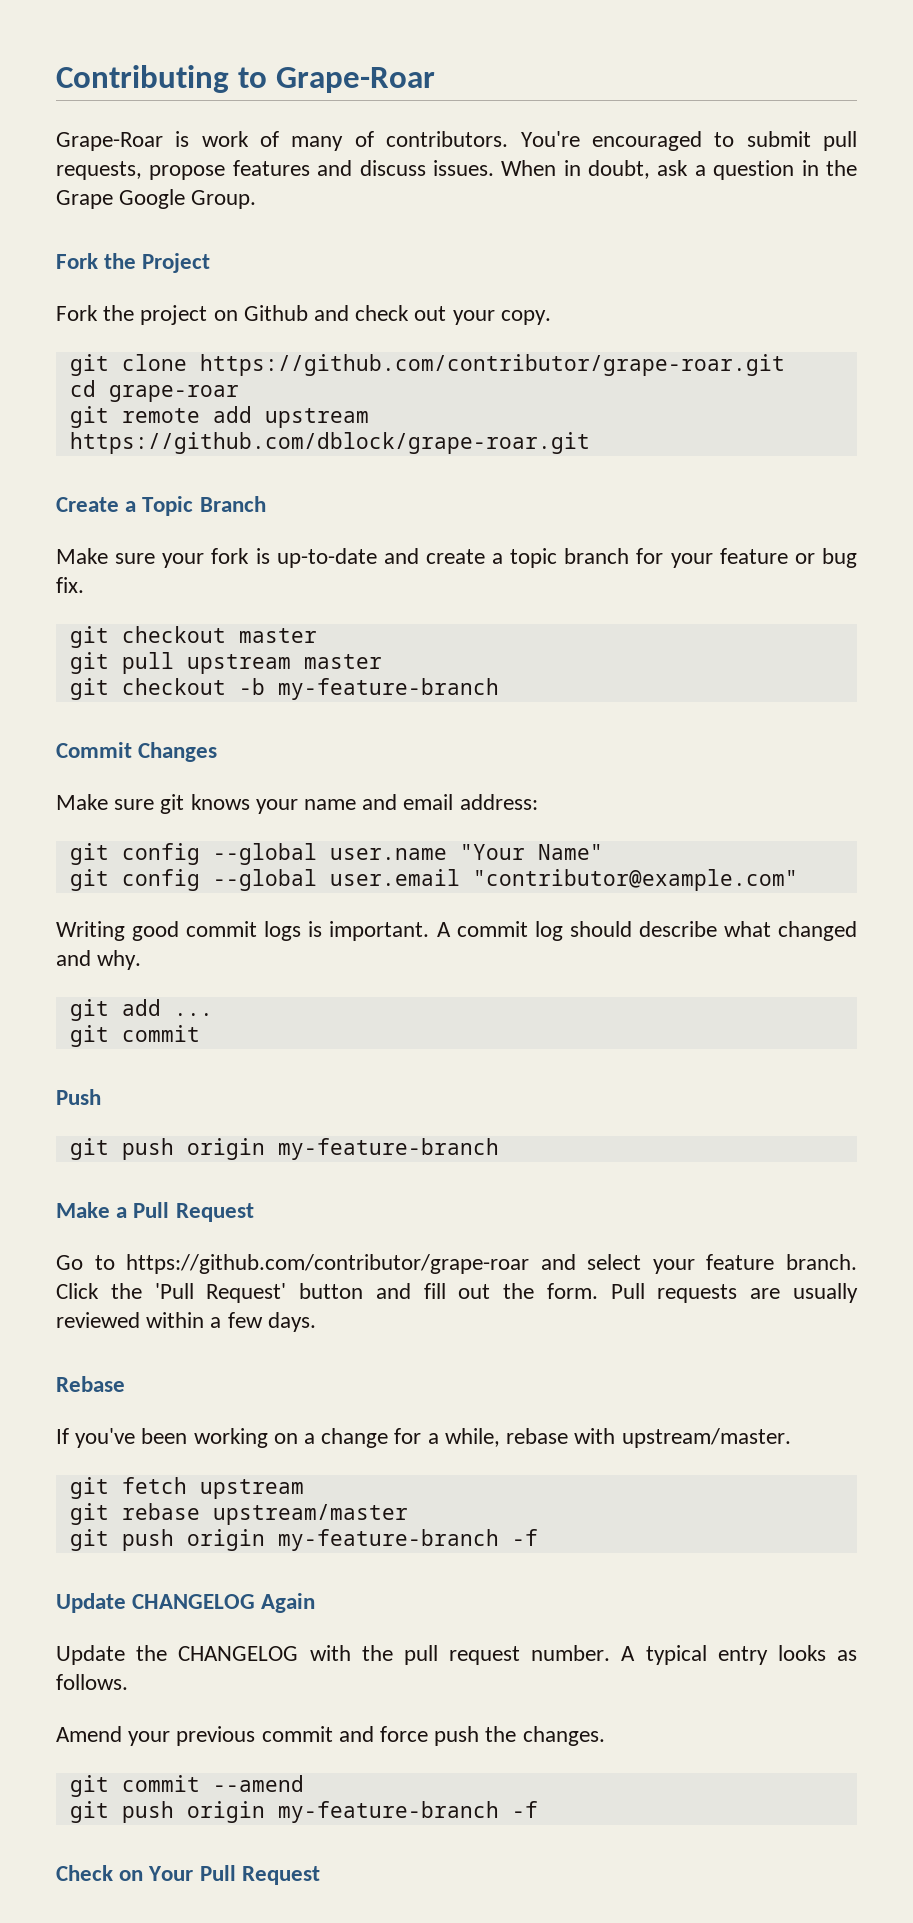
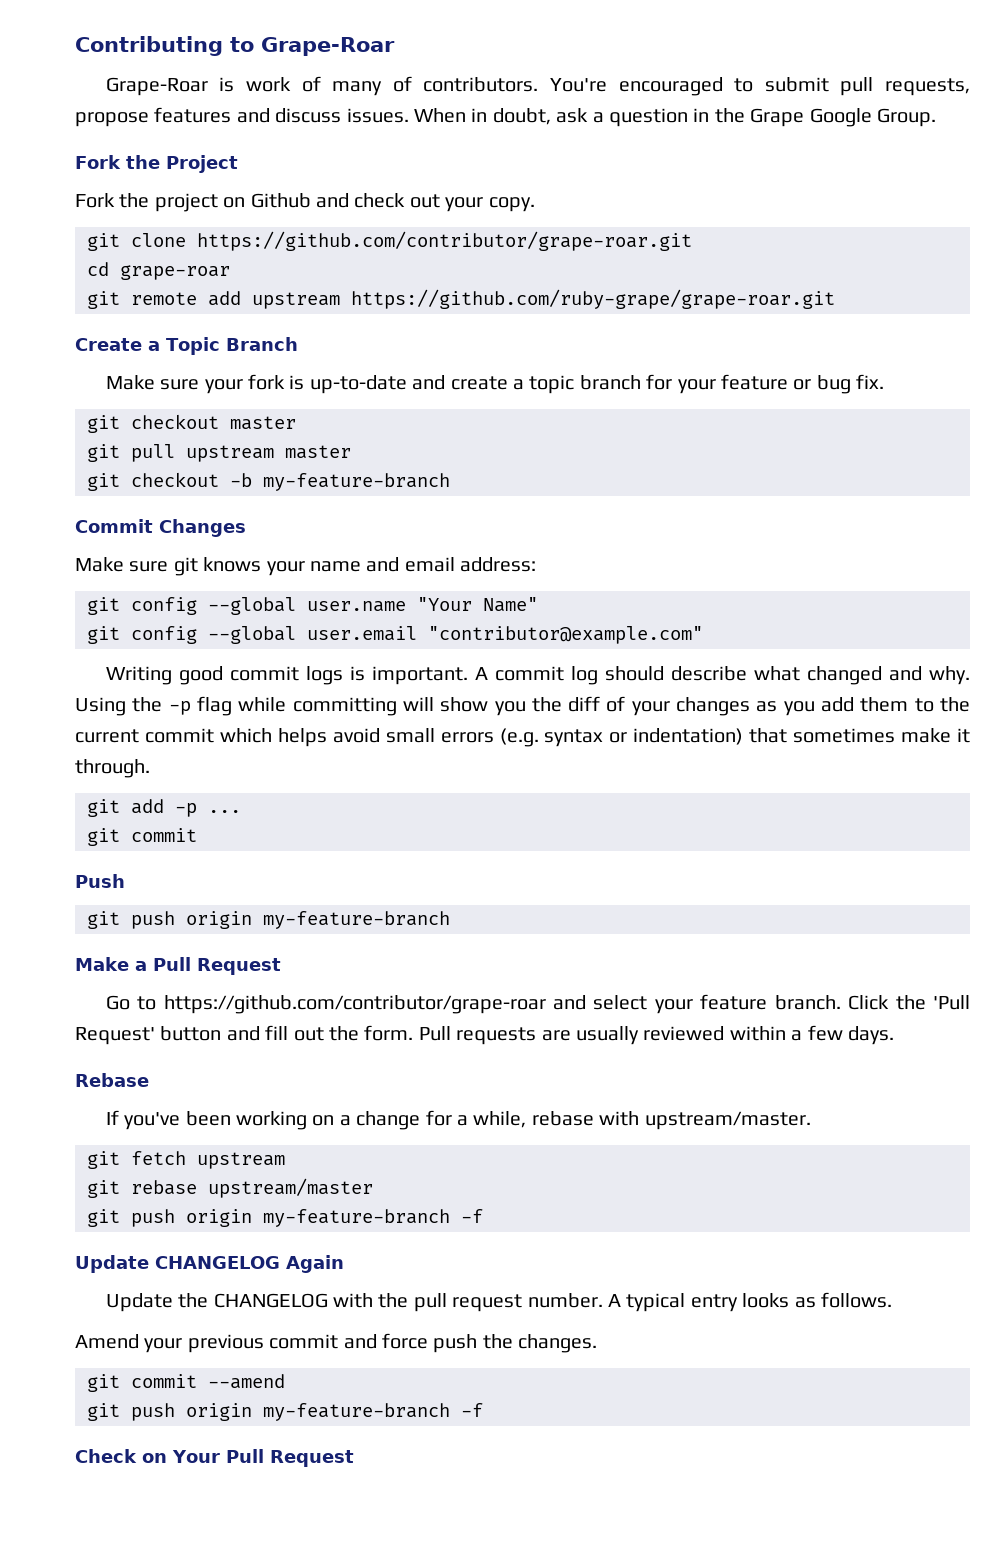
[69,432,590,454] https://github.com/dblock/grape-roar.git -> [351,289,835,309] https://github.com/ruby-grape/grape-roar.git
(142, 960) none -> [75,696,970,716] [75,728,971,747] [75,759,150,778] Using the -p flag while committing will show you the diff of your changes as you add them to the current commit which helps avoid small errors (e.g. syntax or indentation) that sometimes make it through.
(161, 1007) none -> [175,803,197,817] -p

